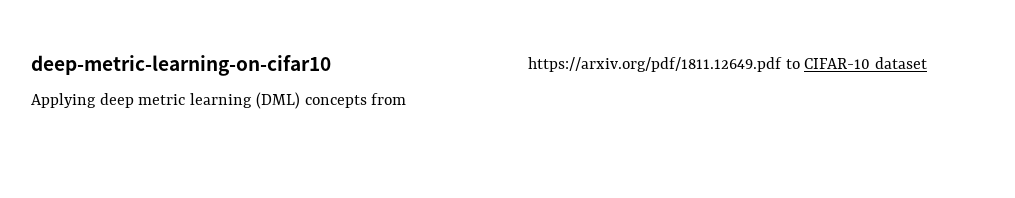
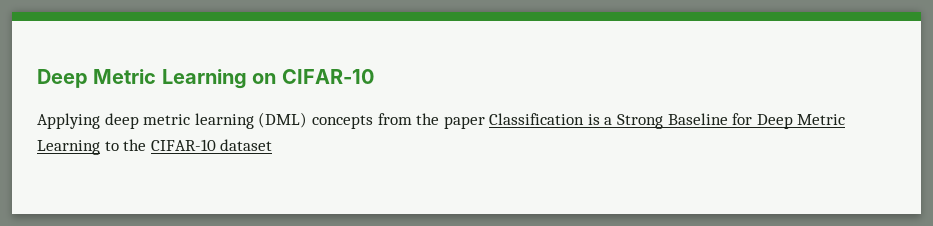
[31,55,331,76] deep-metric-learning-on-cifar10 -> [37,69,374,89] Deep Metric Learning on CIFAR-10
[528,57,800,72] https://arxiv.org/pdf/1811.12649.pdf to -> [416,113,846,129] [37,139,147,155] the paper Classification is a Strong Baseline for Deep Metric Learning to the

